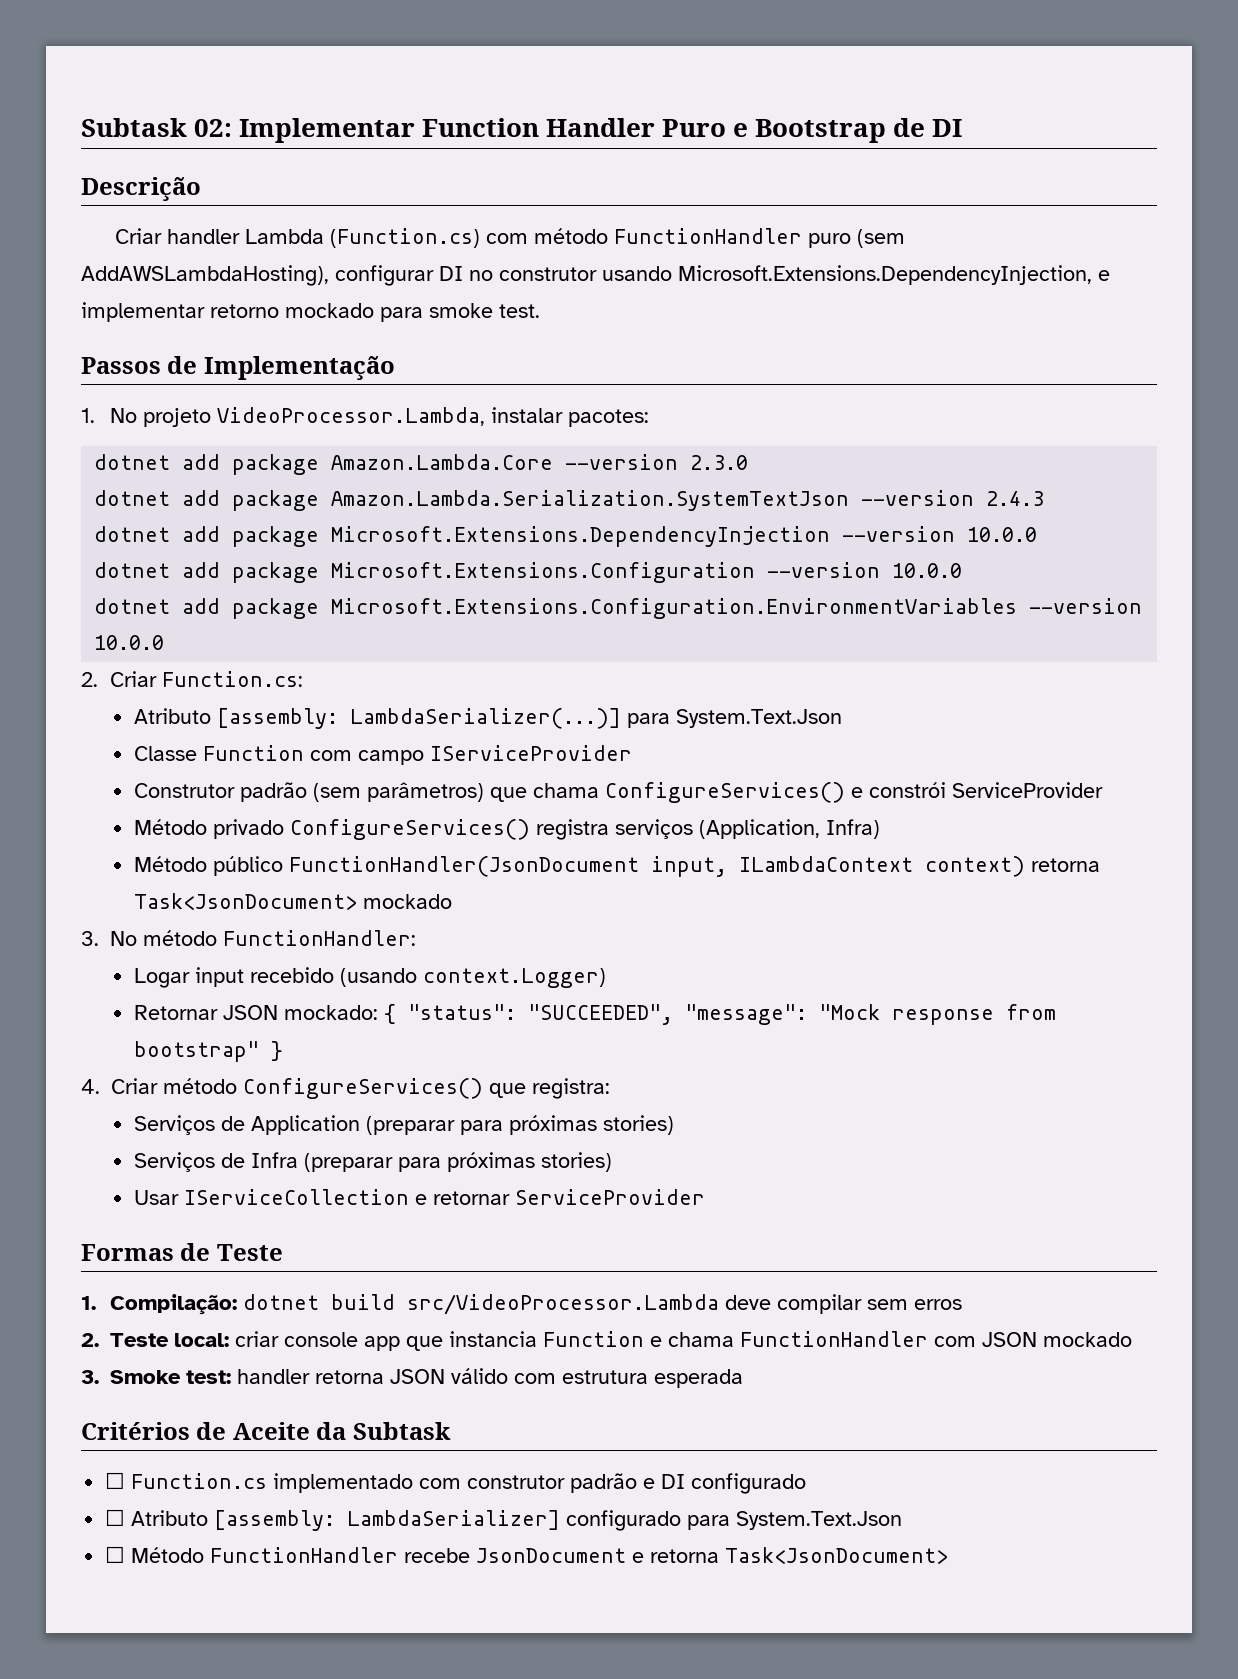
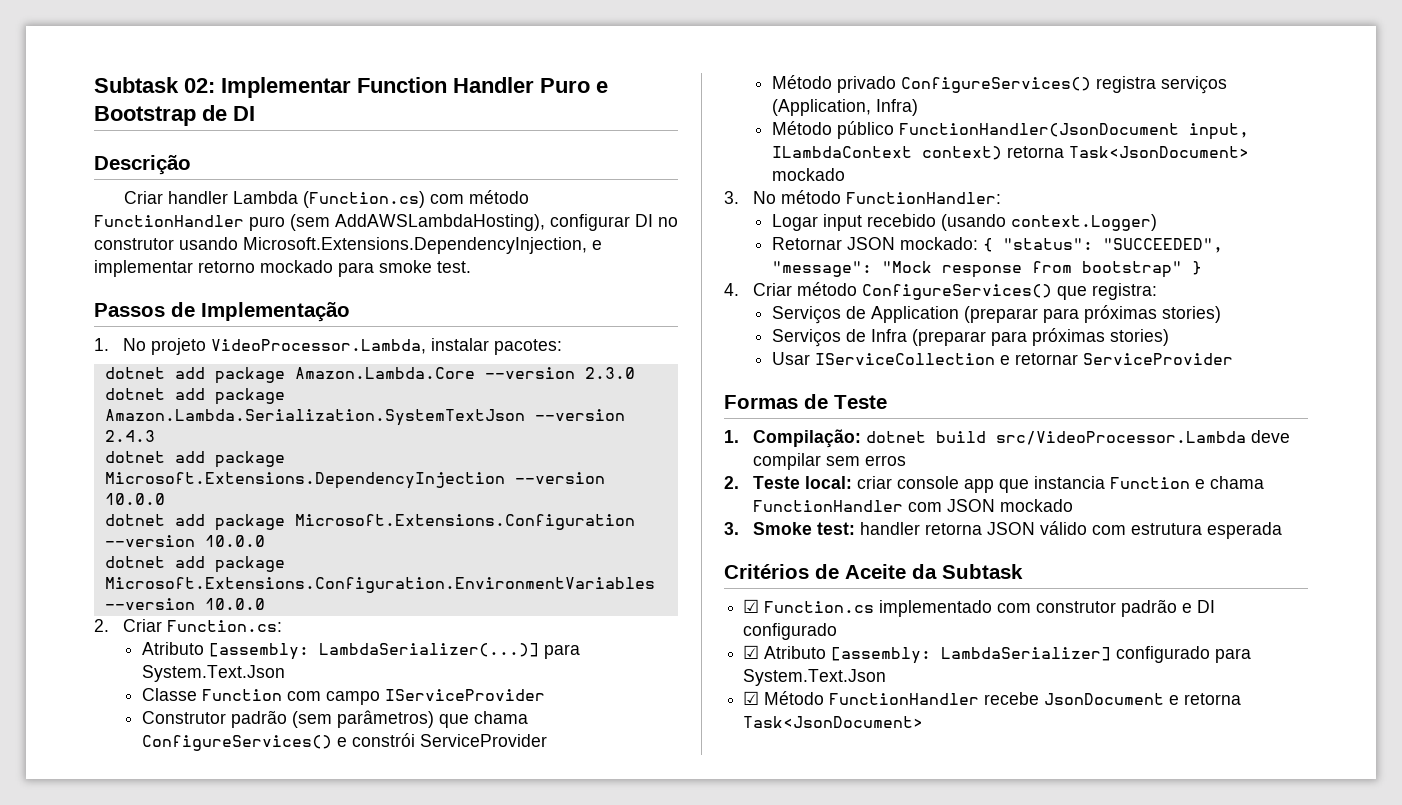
[105,1472,126,1489] ☐ -> [743,599,760,613] ☑
[105,1509,126,1526] ☐ -> [743,645,760,659] ☑
[105,1546,126,1563] ☐ -> [743,691,760,705] ☑

